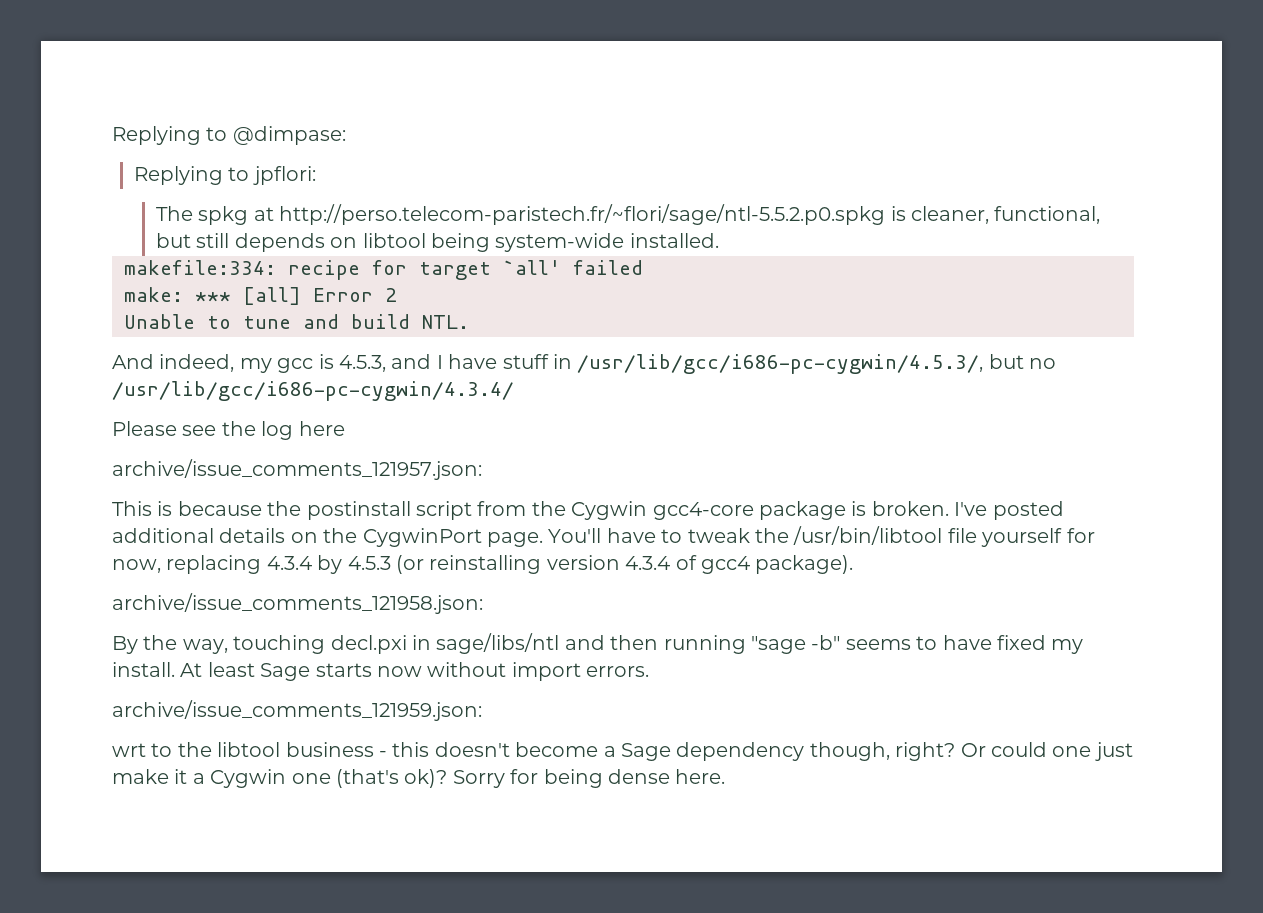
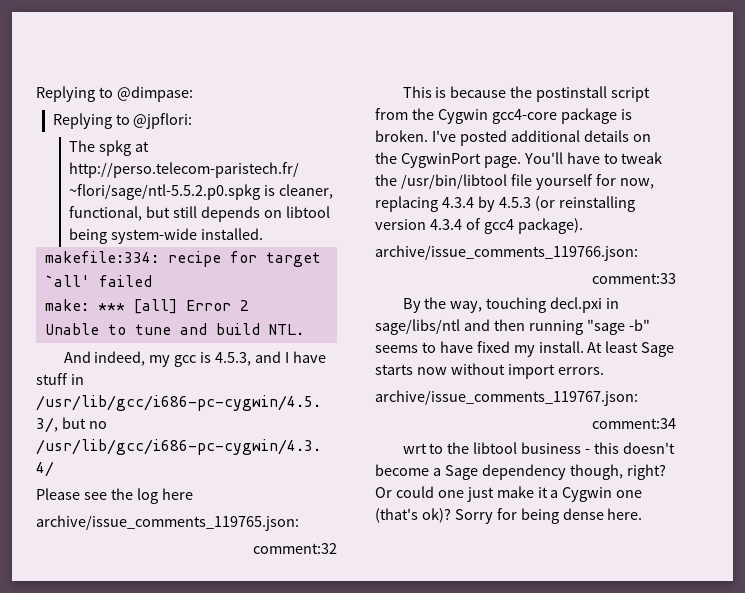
[252,166,316,185] jpflori: -> [133,113,193,129] @jpflori:
[112,459,482,480] archive/issue_comments_121957.json: -> [36,515,299,531] [253,543,337,554] archive/issue_comments_119765.json: // comment:32
[112,593,483,614] archive/issue_comments_121958.json: -> [375,245,638,261] [592,273,676,284] archive/issue_comments_119766.json: // comment:33
[112,700,482,721] archive/issue_comments_121959.json: -> [375,390,638,406] [592,418,676,429] archive/issue_comments_119767.json: // comment:34

